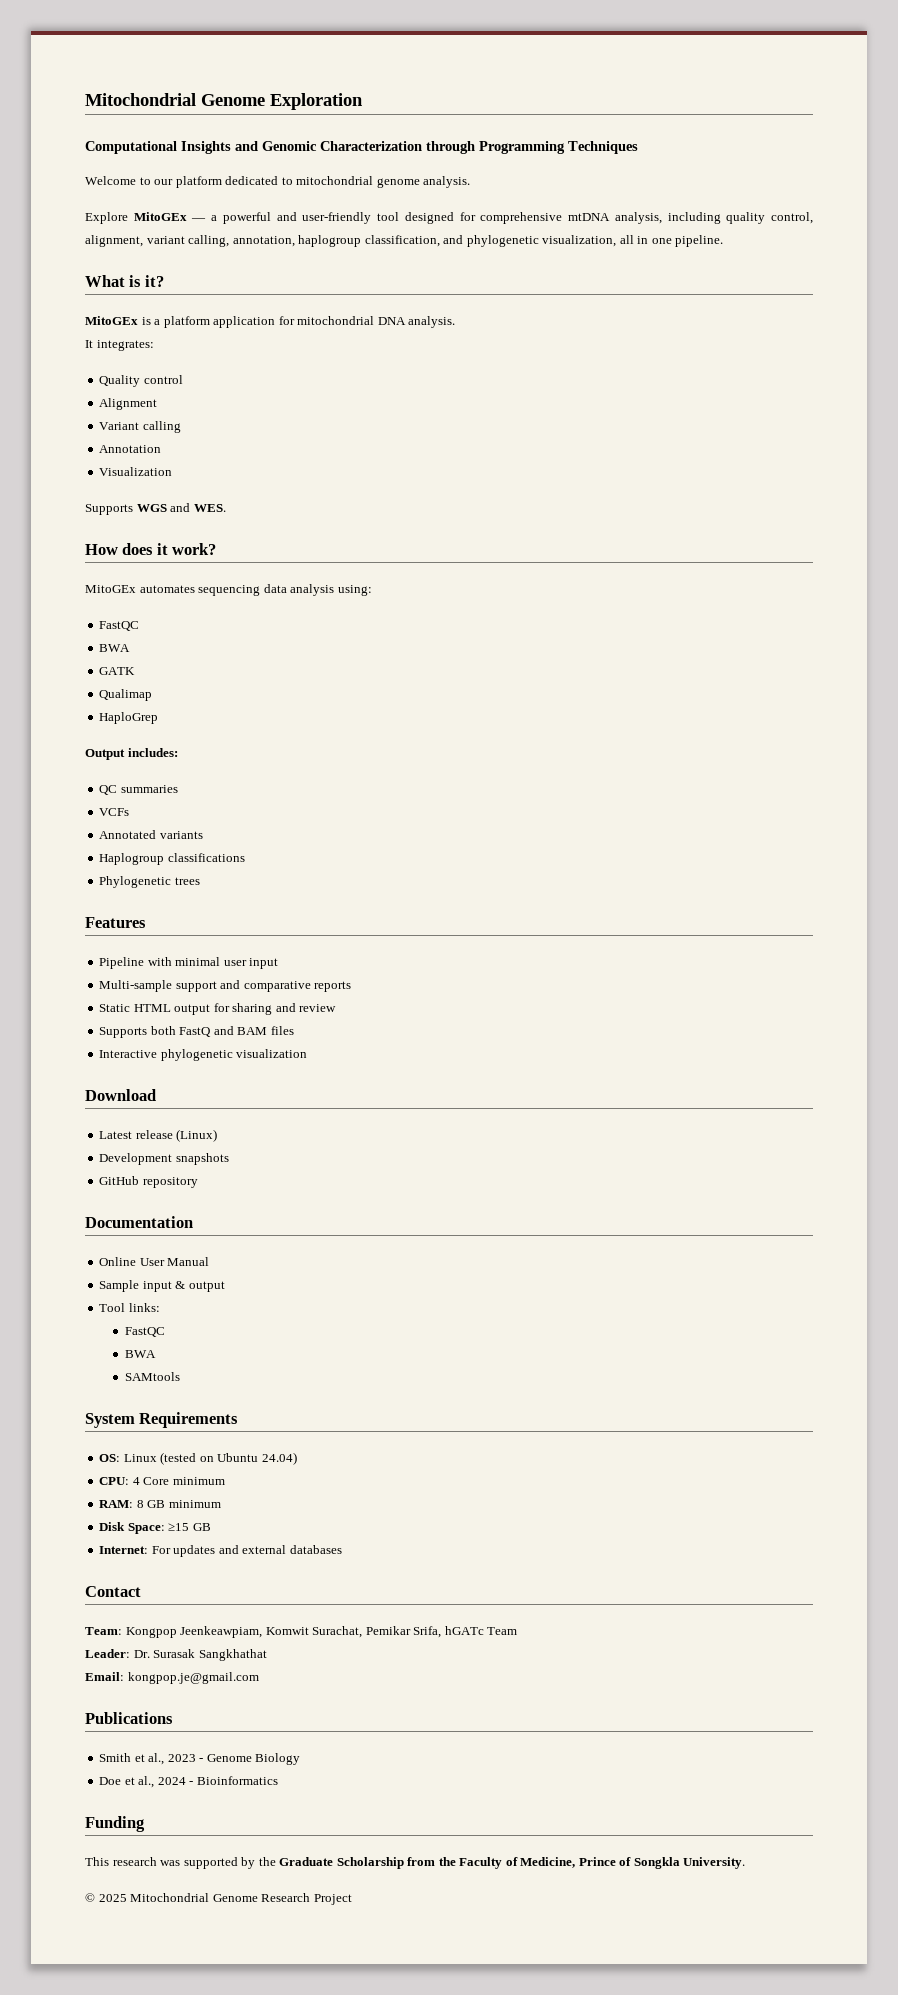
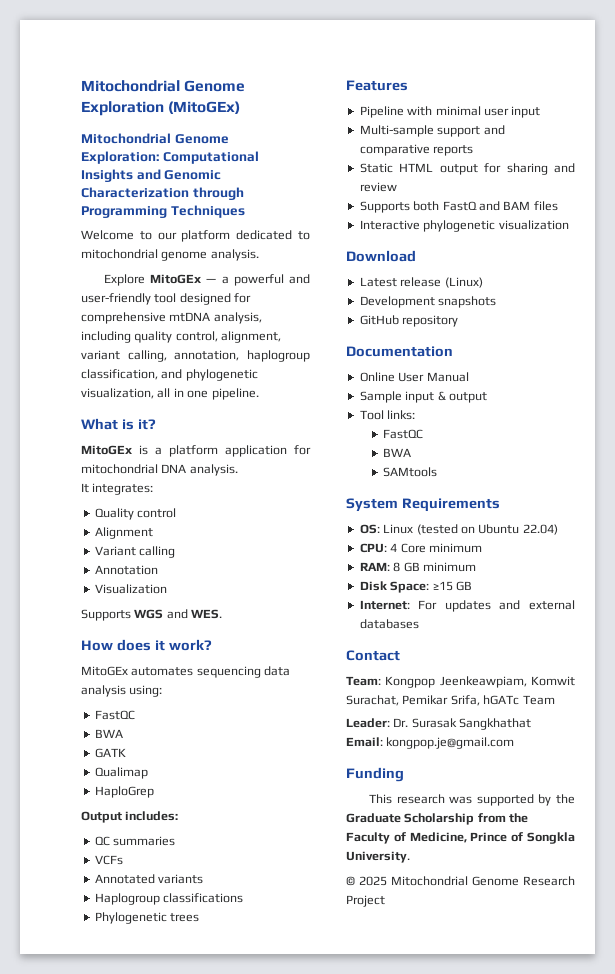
(363, 101) // -> [168,101,241,114] [81,133,229,144] [81,151,159,164] (MitoGEx) // Mitochondrial Genome Exploration:
[261,1452,297,1465] 24.04) -> [522,524,558,535] 22.04)
[85,1712,173,1724] [99,1753,301,1765] [99,1776,278,1788] // Publications // Smith et al., 2023 - Genome Biology // Doe et al., 2024 - Bioinformatics -> (515, 743) none

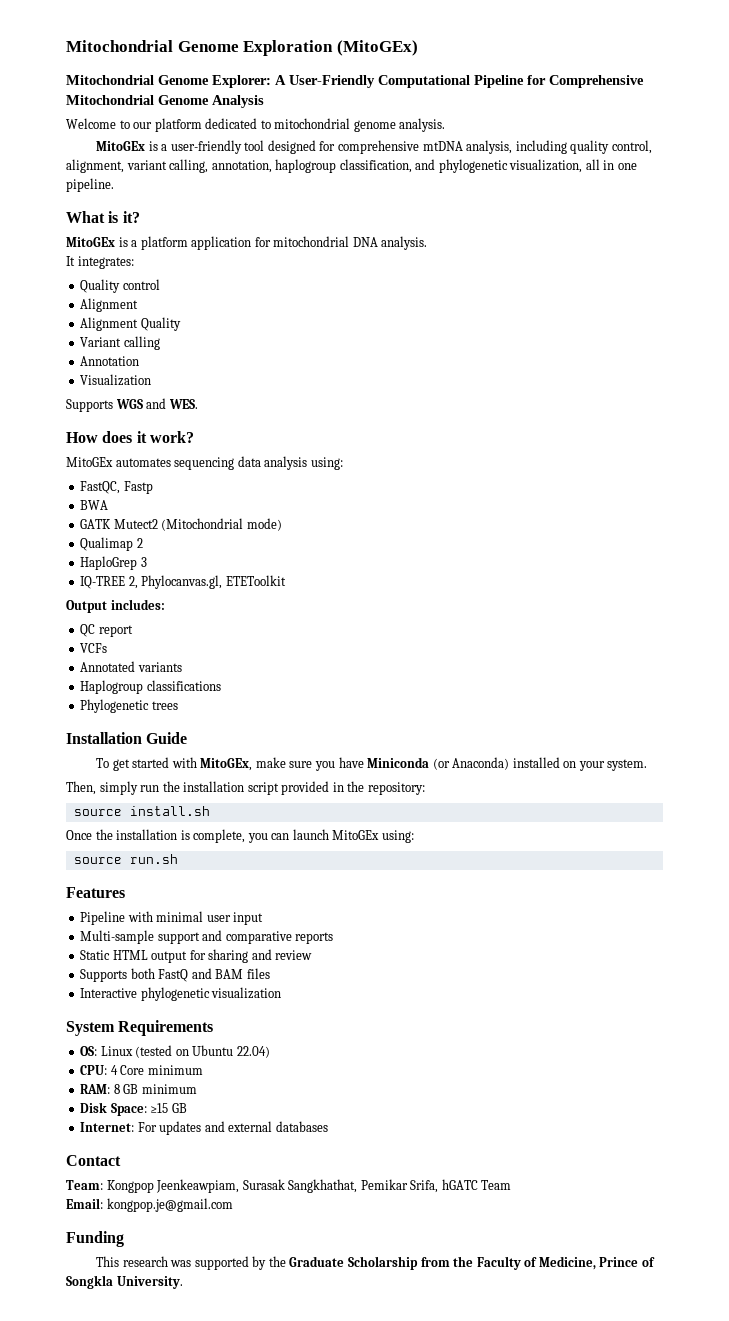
[81,151,259,164] [81,169,222,182] [81,187,244,200] [81,205,245,218] Exploration: Computational Insights and Genomic Characterization through Programming Techniques -> [212,75,644,88] [66,95,264,108] Explorer: A User-Friendly Computational Pipeline for Comprehensive Mitochondrial Genome Analysis
[103,274,310,286] Explore MitoGEx — a powerful and -> [96,141,168,151] MitoGEx is a
(153, 533) none -> [80,317,181,331] // Alignment Quality
[94,710,135,720] FastQC -> [80,481,153,494] FastQC, Fastp
(126, 753) none -> [113,518,282,531] Mutect2 (Mitochondrial mode)
(148, 773) none -> [136,538,143,548] 2
(154, 792) none -> [140,557,147,567] [80,575,286,589] 3 // IQ-TREE 2, Phylocanvas.gl, ETEToolkit
[113,836,176,846] summaries -> [98,625,133,637] report
(200, 917) none -> [66,732,188,744] [96,757,648,771] [66,781,425,795] [73,806,210,816] [66,829,414,843] [73,854,178,864] // Installation Guide // To get started with MitoGEx, make sure you have Miniconda (or Anaconda) installed on your system. // Then, simply run the installation script provided in the repository: // source install.sh // Once the installation is complete, you can launch MitoGEx using: // source run.sh
[346,250,416,262] [359,277,483,288] [359,296,497,308] [359,315,459,327] [346,346,453,357] [359,372,469,382] [359,391,487,403] [359,410,416,420] [383,429,424,439] [383,448,412,457] [383,467,438,477] // Download // Latest release (Linux) // Development snapshots // GitHub repository // Documentation // Online User Manual // Sample input & output // Tool links: // FastQC // BWA // SAMtools -> (282, 993) none
[531,676,575,686] [346,695,399,706] Komwit Surachat, -> [242,1179,358,1193] Surasak Sangkhathat,
[483,695,520,705] hGATc -> [441,1179,478,1190] hGATC
[346,718,532,730] // Leader: Dr. Surasak Sangkhathat -> (512, 1185) none
[346,876,575,886] [346,895,385,907] // © 2025 Mitochondrial Genome Research Project -> (183, 1282) none

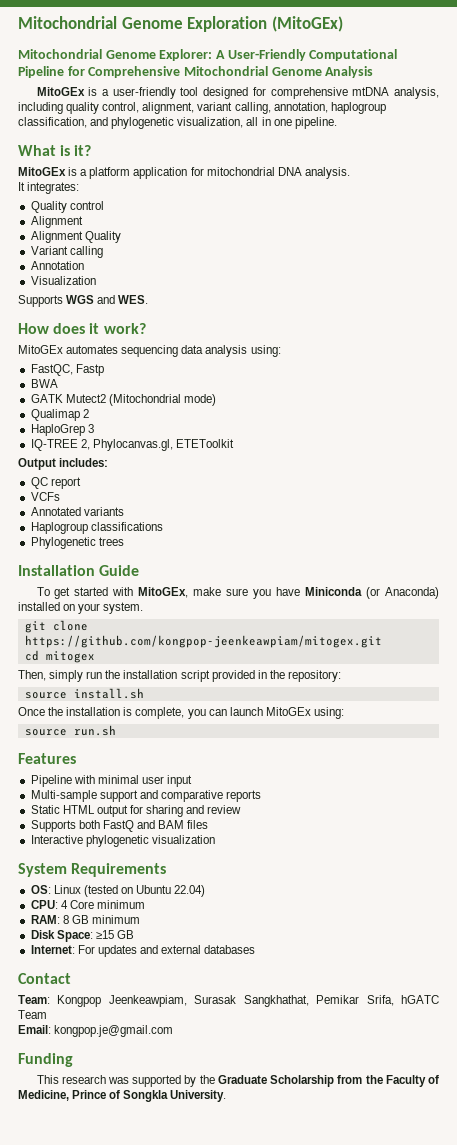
[66,118,446,132] // Welcome to our platform dedicated to mitochondrial genome analysis. -> (374, 72) none
(648, 765) none -> [24,620,88,633] [24,635,382,648] [24,650,95,663] // git clone https://github.com/kongpop-jeenkeawpiam/mitogex.git // cd mitogex

